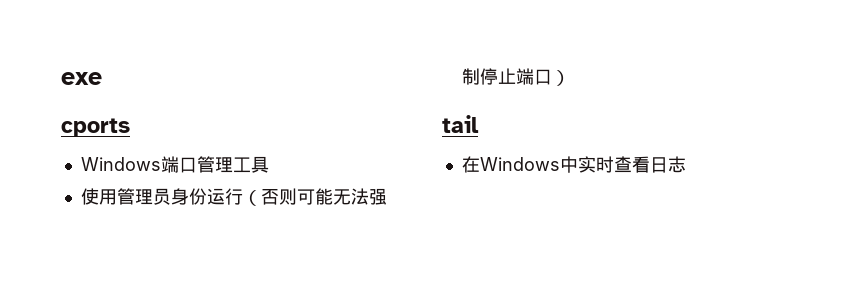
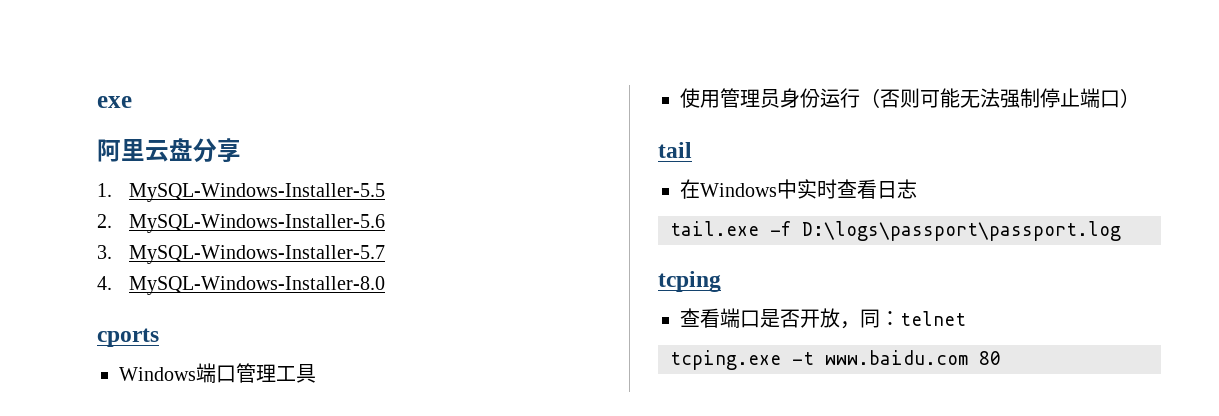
(102, 78) none -> [97,138,241,162] [97,183,385,202] [97,214,385,233] [97,245,385,264] [97,276,385,295] // 阿里云盘分享 // 1. MySQL-Windows-Installer-5.5 // 2. MySQL-Windows-Installer-5.6 // 3. MySQL-Windows-Installer-5.7 // 4. MySQL-Windows-Installer-8.0
(686, 164) none -> [670,221,1121,241] [658,271,721,292] [680,308,966,329] [670,350,1001,370] // tail.exe -f D:\logs\passport\passport.log // tcping // 查看端口是否开放，同：telnet // tcping.exe -t www.baidu.com 80

